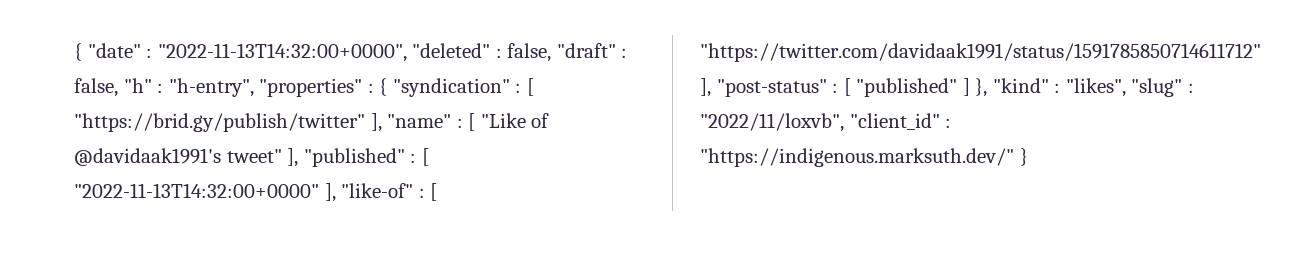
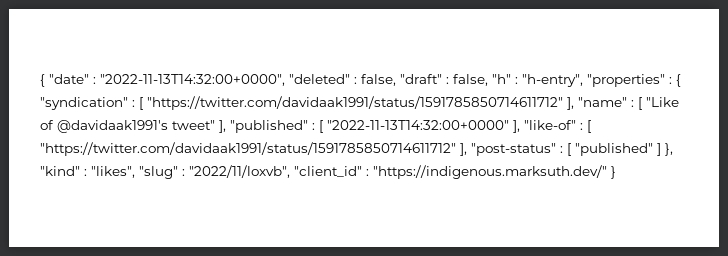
[74,113,365,132] "https://brid.gy/publish/twitter" -> [147,96,563,110] "https://twitter.com/davidaak1991/status/1591785850714611712"

